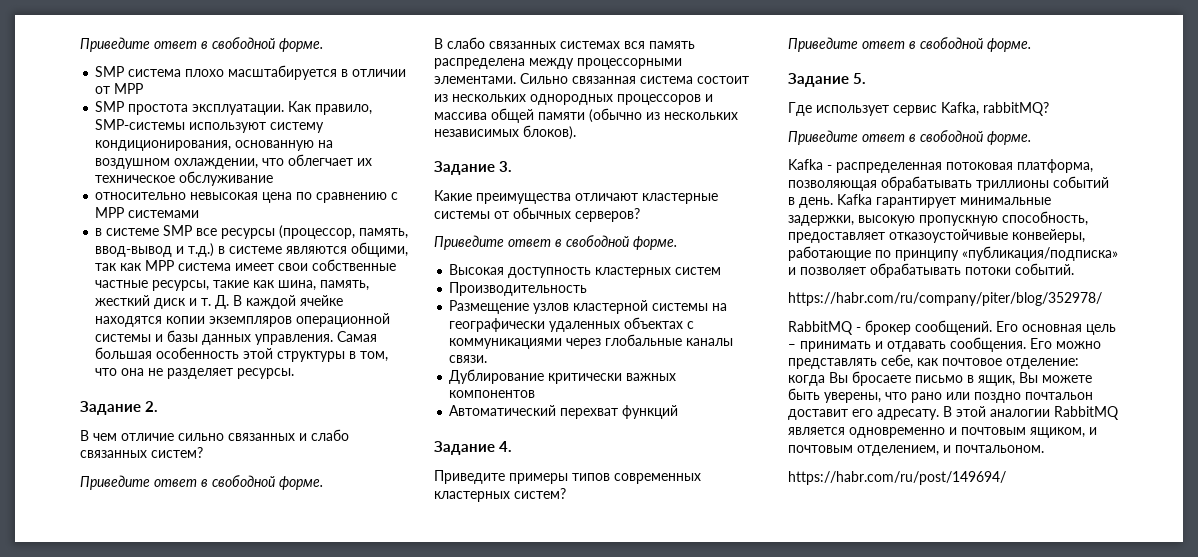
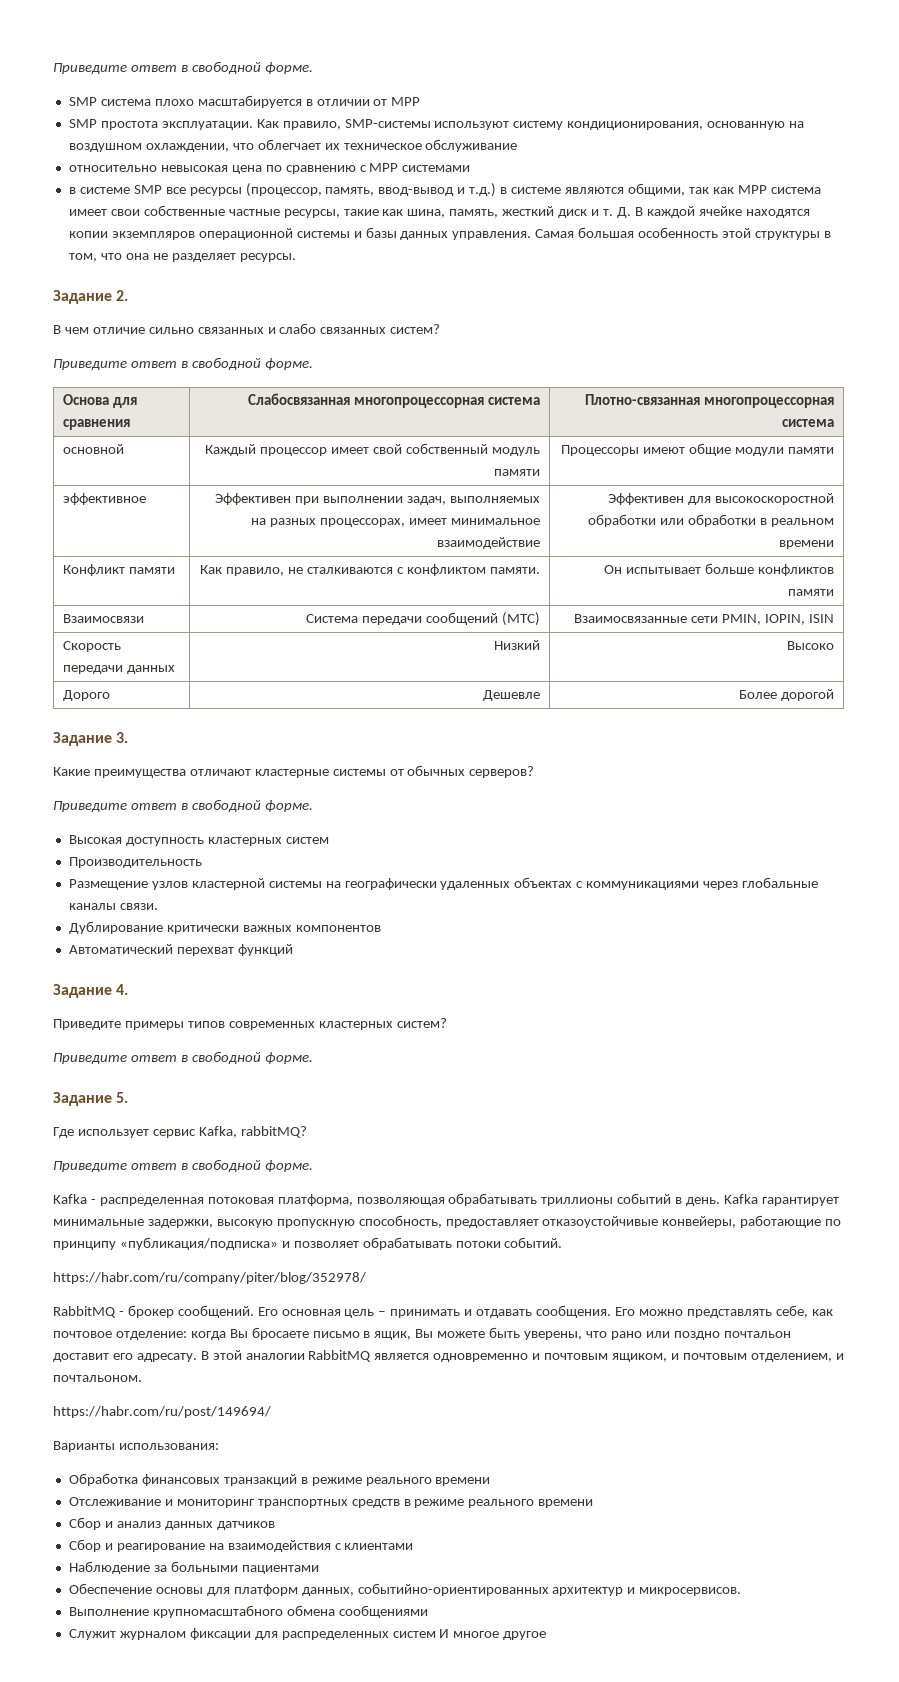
[434,37,695,49] [434,58,682,69] [434,73,749,84] [434,94,713,105] [434,108,738,123] [434,125,576,140] // В слабо связанных системах вся память распределена между процессорными элементами. Сильно связанная система состоит из нескольких однородных процессоров и массива общей памяти (обычно из нескольких независимых блоков). -> [63,394,137,408] [63,419,131,430] [248,393,540,408] [585,394,834,408] [781,419,834,427] [63,444,125,454] [205,443,540,456] [493,469,540,476] [561,443,834,456] [63,493,147,505] [215,493,540,505] [251,518,540,527] [436,537,540,549] [608,493,834,505] [588,514,834,527] [778,540,834,549] [63,564,175,576] [200,564,540,576] [604,563,834,576] [787,589,834,596] [63,614,145,623] [306,612,540,626] [574,614,834,625] [63,641,122,652] [63,665,175,674] [493,640,540,650] [786,641,834,650] [63,690,111,701] [482,690,540,701] [739,689,834,701] // Основа для сравнения | Слабосвязанная многопроцессорная система | Плотно-связанная многопроцессорная система // основной | Каждый процессор имеет свой собственный модуль памяти | Процессоры имеют общие модули памяти // эффективное | Эффективен при выполнении задач, выполняемых на разных процессорах, имеет минимальное взаимодействие | Эффективен для высокоскоростной обработки или обработки в реальном времени // Конфликт памяти | Как правило, не сталкиваются с конфликтом памяти. | Он испытывает больше конфликтов памяти // Взаимосвязи | Система передачи сообщений (МТС) | Взаимосвязанные сети PMIN, IOPIN, ISIN // Скорость передачи данных | Низкий | Высоко // Дорого | Дешевле | Более дорогой
(1006, 478) none -> [53,1441,219,1452] [68,1473,491,1486] [68,1497,594,1508] [68,1517,275,1530] [68,1539,414,1552] [68,1561,319,1574] [68,1583,742,1596] [68,1605,428,1618] [68,1628,547,1640] // Варианты использования: // Обработка финансовых транзакций в режиме реального времени // Отслеживание и мониторинг транспортных средств в режиме реального времени // Сбор и анализ данных датчиков // Сбор и реагирование на взаимодействия с клиентами // Наблюдение за больными пациентами // Обеспечение основы для платформ данных, событийно-ориентированных архитектур и микросервисов. // Выполнение крупномасштабного обмена сообщениями // Служит журналом фиксации для распределенных систем И многое другое

